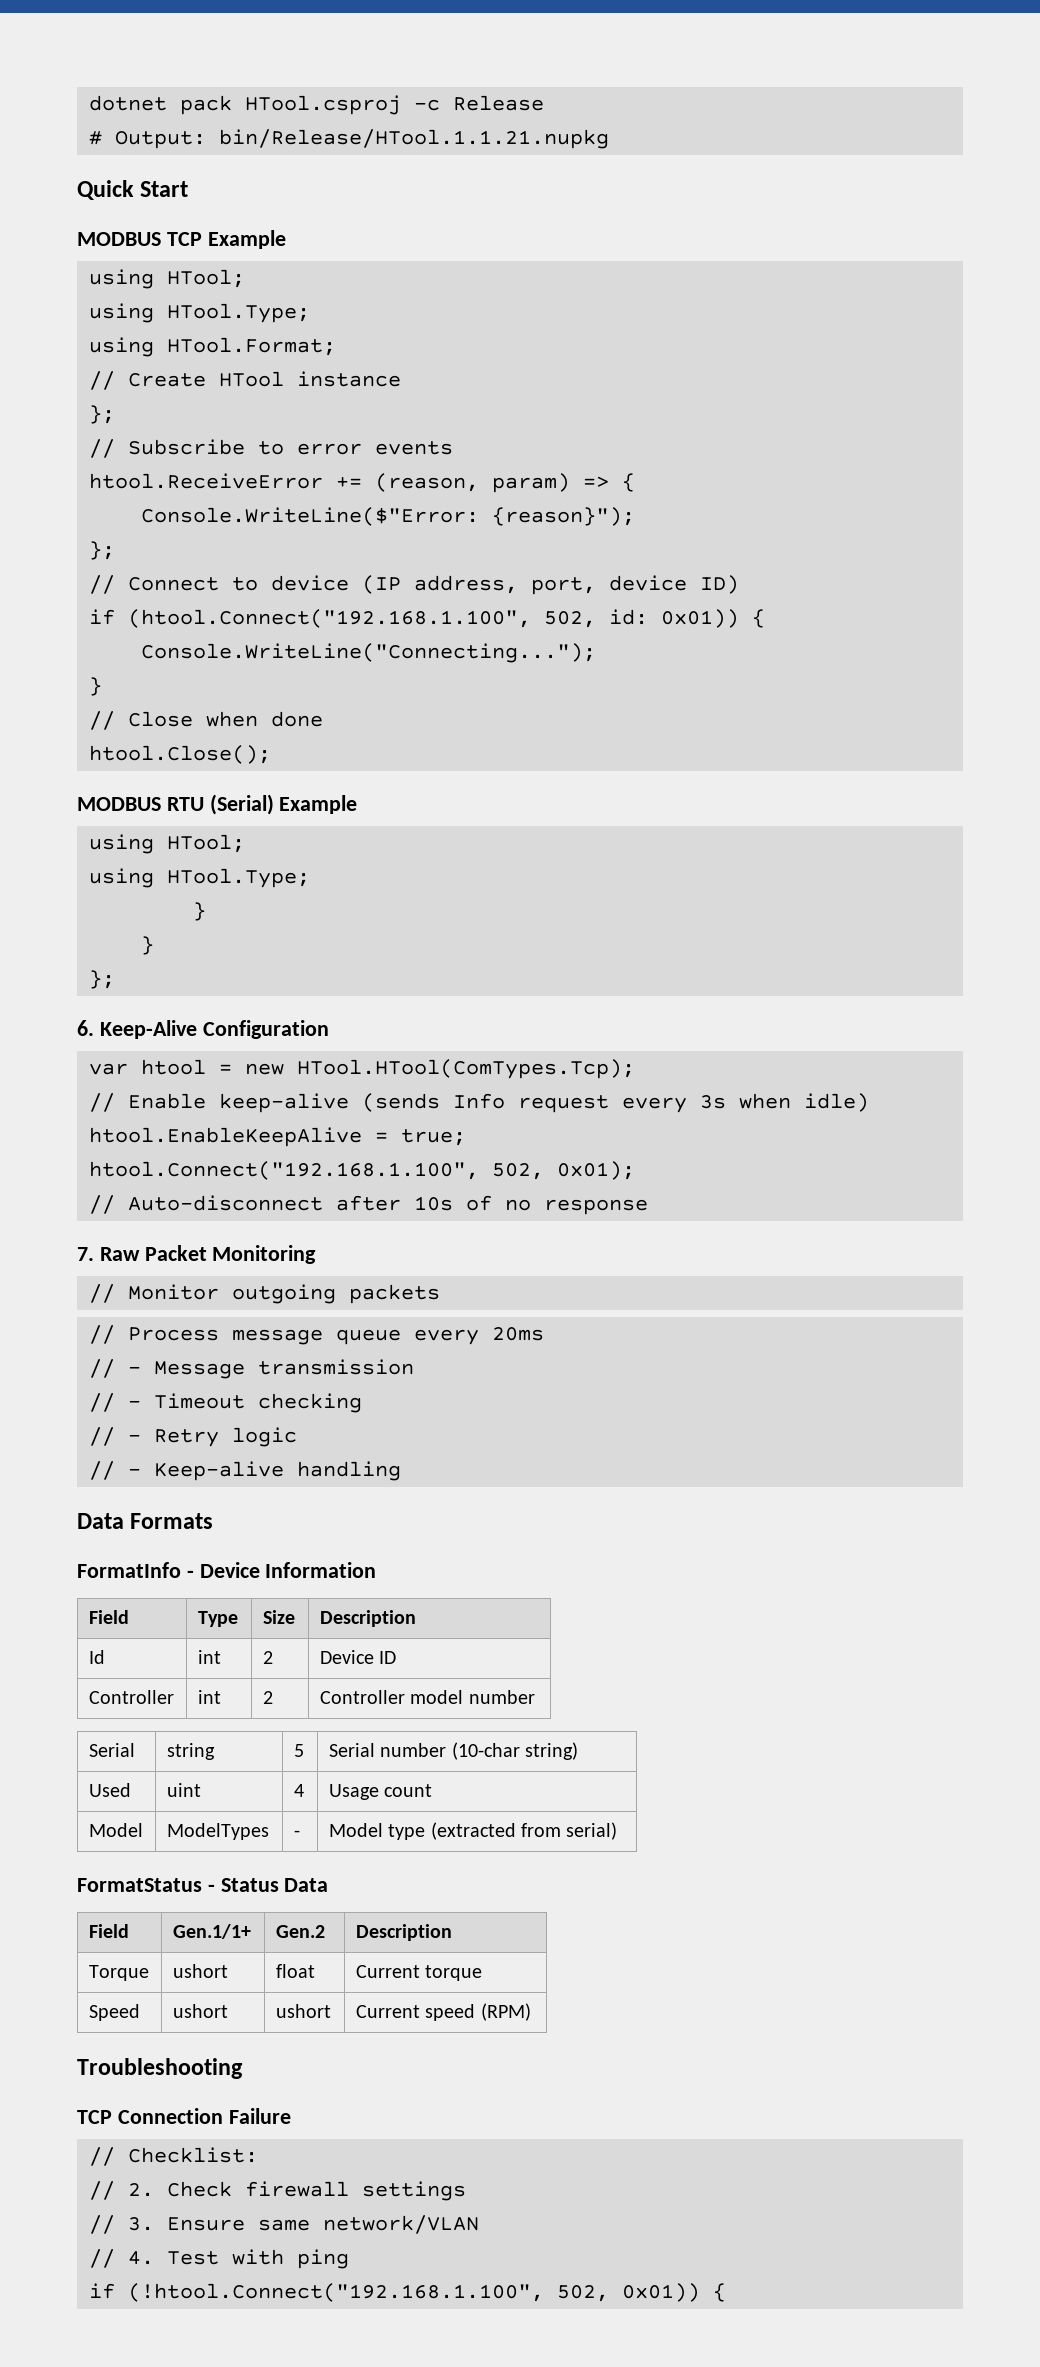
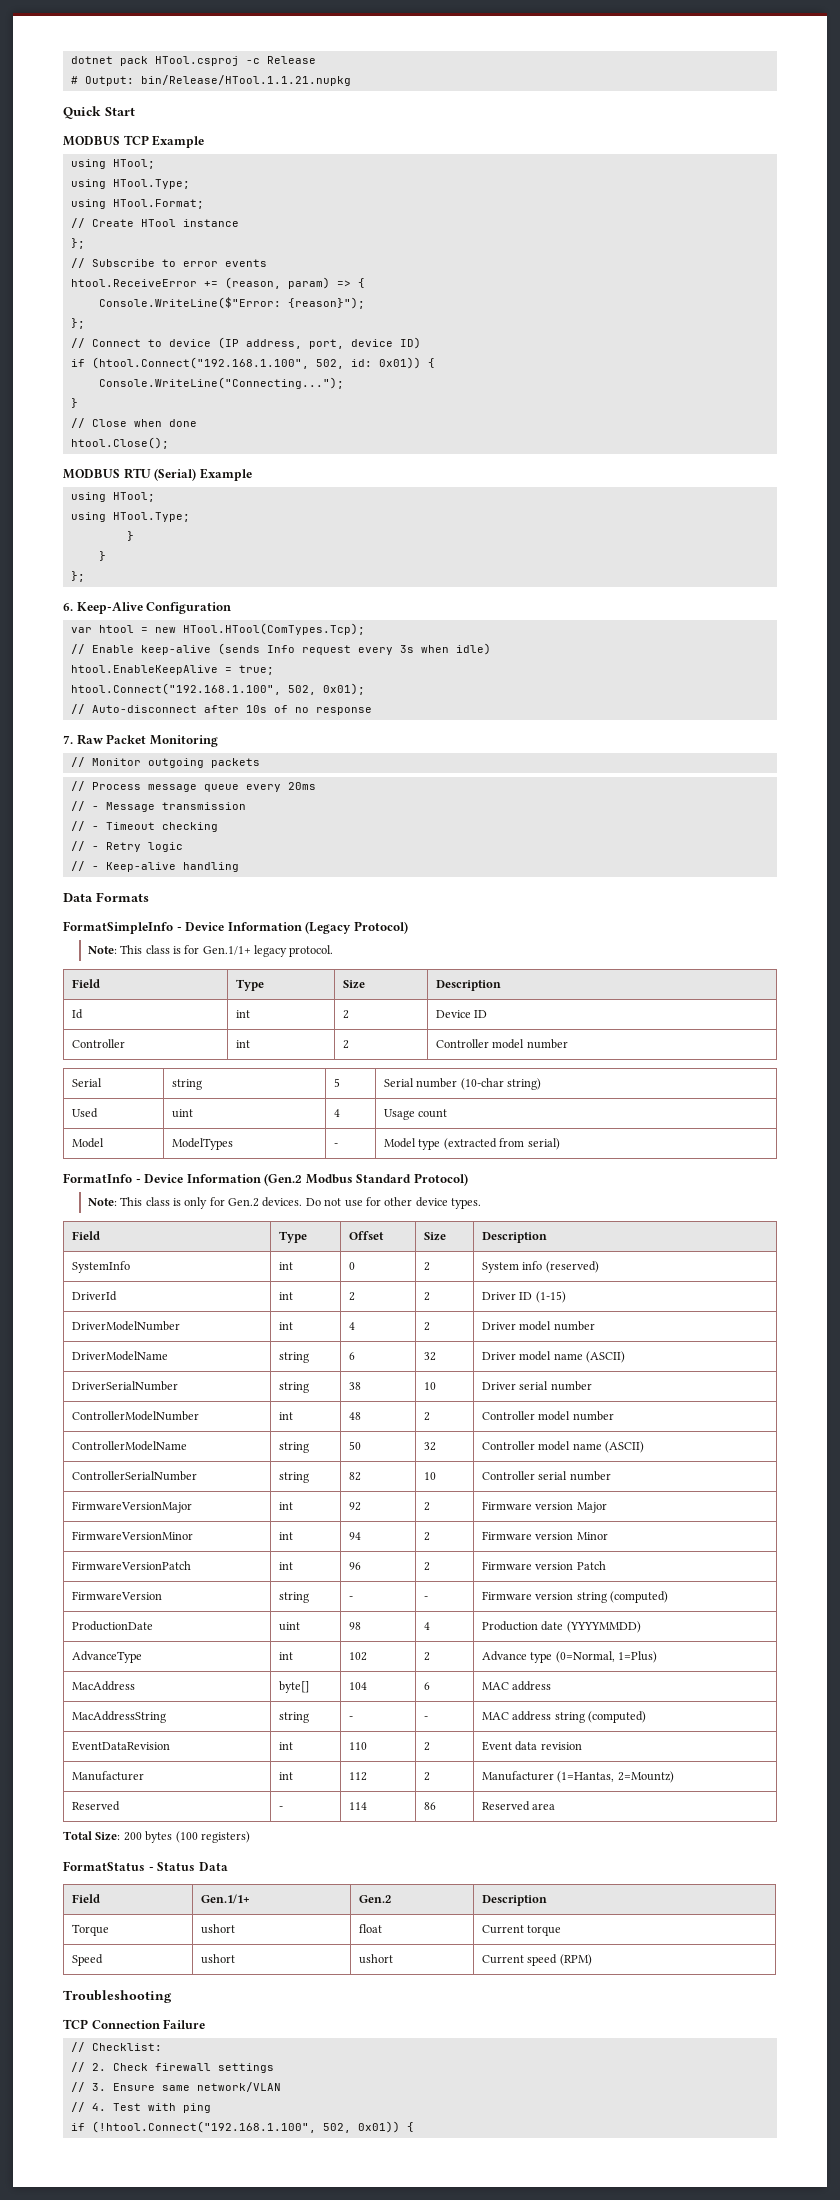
[77,1562,377,1578] FormatInfo - Device Information -> [63,921,408,934] [87,945,334,957] FormatSimpleInfo - Device Information (Legacy Protocol) // Note: This class is for Gen.1/1+ legacy protocol.
(618, 1831) none -> [63,1173,468,1186] [87,1197,482,1209] [72,1231,101,1240] [279,1231,308,1243] [349,1231,385,1240] [424,1232,447,1241] [482,1232,548,1243] [72,1261,131,1273] [279,1262,294,1270] [349,1262,356,1270] [424,1262,431,1271] [482,1261,599,1273] [72,1291,118,1301] [279,1292,294,1300] [349,1292,356,1301] [424,1292,431,1301] [482,1291,566,1303] [72,1321,181,1331] [279,1322,294,1330] [349,1322,356,1330] [424,1322,431,1331] [482,1321,595,1331] [72,1351,169,1361] [279,1352,310,1363] [349,1352,356,1360] [424,1352,437,1361] [482,1351,626,1363] [72,1381,179,1391] [279,1382,310,1393] [349,1382,362,1390] [424,1382,437,1390] [482,1381,592,1391] [72,1411,200,1421] [279,1412,294,1420] [349,1412,362,1420] [424,1412,431,1421] [482,1411,614,1421] [72,1441,188,1451] [279,1442,310,1453] [349,1441,362,1450] [424,1442,437,1451] [482,1441,645,1453] [72,1471,198,1481] [279,1472,310,1483] [349,1472,362,1481] [424,1472,437,1480] [482,1471,611,1481] [72,1501,193,1513] [279,1502,294,1510] [349,1502,362,1511] [424,1502,431,1511] [482,1501,607,1513] [72,1531,194,1540] [279,1532,294,1540] [349,1532,362,1540] [424,1532,431,1541] [482,1531,608,1540] [72,1561,192,1570] [279,1562,294,1570] [349,1562,362,1570] [424,1562,431,1571] [482,1561,606,1570] [72,1591,163,1600] [279,1592,310,1603] [349,1596,354,1600] [424,1596,429,1600] [482,1591,669,1603] [72,1621,154,1631] [279,1622,301,1631] [349,1622,362,1630] [424,1622,431,1630] [482,1621,641,1633] [72,1651,143,1663] [279,1652,294,1660] [349,1652,368,1661] [424,1652,431,1661] [482,1651,658,1663] [72,1681,136,1691] [279,1681,310,1693] [349,1682,368,1690] [424,1682,431,1690] [482,1681,552,1691] [72,1711,167,1723] [279,1712,310,1723] [349,1716,354,1720] [424,1716,429,1720] [482,1711,647,1723] [72,1741,171,1751] [279,1742,294,1750] [349,1742,368,1750] [424,1742,431,1751] [482,1741,582,1751] [72,1771,145,1781] [279,1772,294,1780] [349,1772,368,1781] [424,1772,431,1781] [482,1771,674,1783] [72,1801,121,1811] [279,1806,284,1810] [349,1802,368,1810] [424,1802,437,1810] [482,1801,556,1811] [63,1831,250,1843] // FormatInfo - Device Information (Gen.2 Modbus Standard Protocol) // Note: This class is only for Gen.2 devices. Do not use for other device types. // Field | Type | Offset | Size | Description // SystemInfo | int | 0 | 2 | System info (reserved) // DriverId | int | 2 | 2 | Driver ID (1-15) // DriverModelNumber | int | 4 | 2 | Driver model number // DriverModelName | string | 6 | 32 | Driver model name (ASCII) // DriverSerialNumber | string | 38 | 10 | Driver serial number // ControllerModelNumber | int | 48 | 2 | Controller model number // ControllerModelName | string | 50 | 32 | Controller model name (ASCII) // ControllerSerialNumber | string | 82 | 10 | Controller serial number // FirmwareVersionMajor | int | 92 | 2 | Firmware version Major // FirmwareVersionMinor | int | 94 | 2 | Firmware version Minor // FirmwareVersionPatch | int | 96 | 2 | Firmware version Patch // FirmwareVersion | string | - | - | Firmware version string (computed) // ProductionDate | uint | 98 | 4 | Production date (YYYYMMDD) // AdvanceType | int | 102 | 2 | Advance type (0=Normal, 1=Plus) // MacAddress | byte[] | 104 | 6 | MAC address // MacAddressString | string | - | - | MAC address string (computed) // EventDataRevision | int | 110 | 2 | Event data revision // Manufacturer | int | 112 | 2 | Manufacturer (1=Hantas, 2=Mountz) // Reserved | - | 114 | 86 | Reserved area // Total Size: 200 bytes (100 registers)

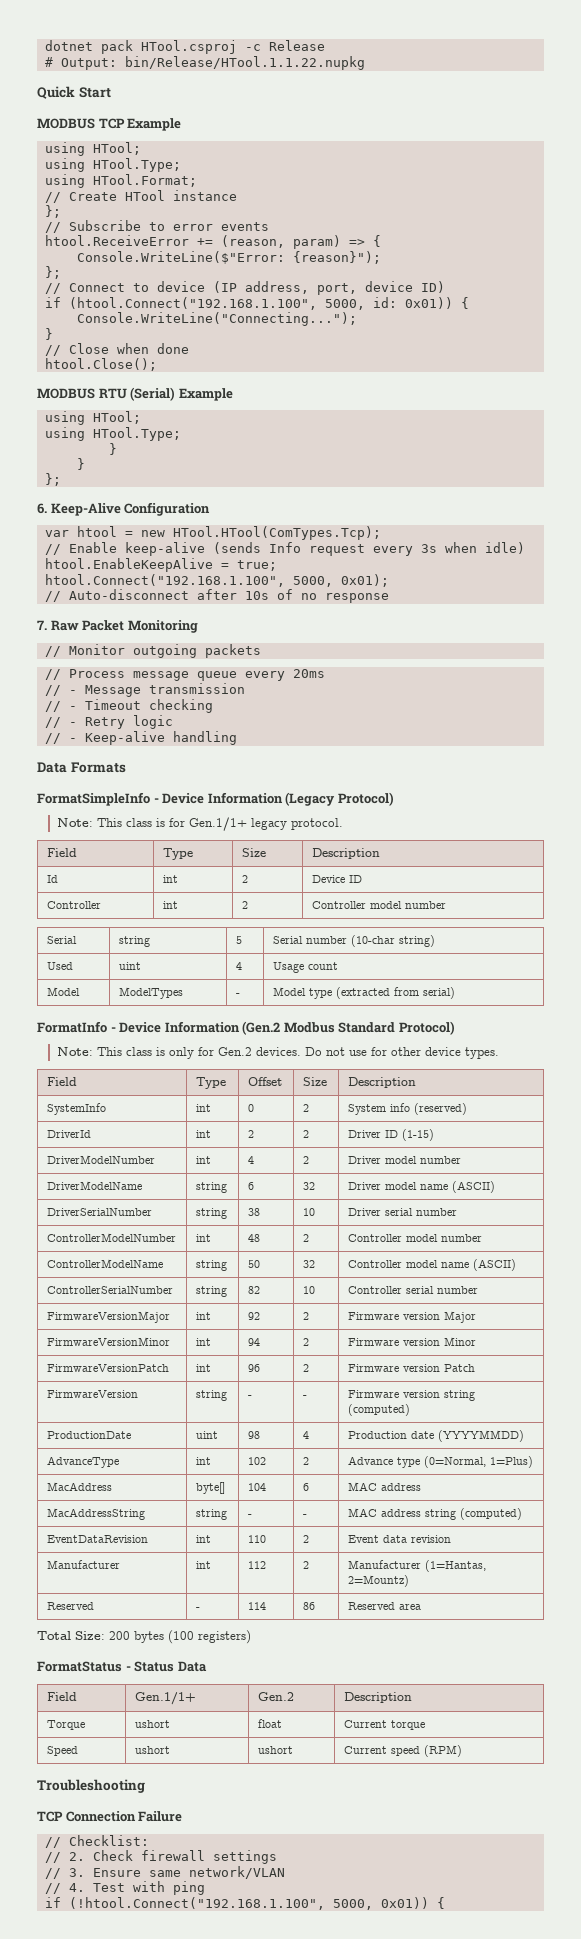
[140,75,351,86] bin/Release/HTool.1.1.21.nupkg -> [124,56,365,70] bin/Release/HTool.1.1.22.nupkg
[315,359,344,369] 502, -> [324,299,365,310] 5000,
[287,685,316,695] 502, -> [292,576,333,587] 5000,
[322,2123,351,2133] 502, -> [332,1899,373,1910] 5000,

